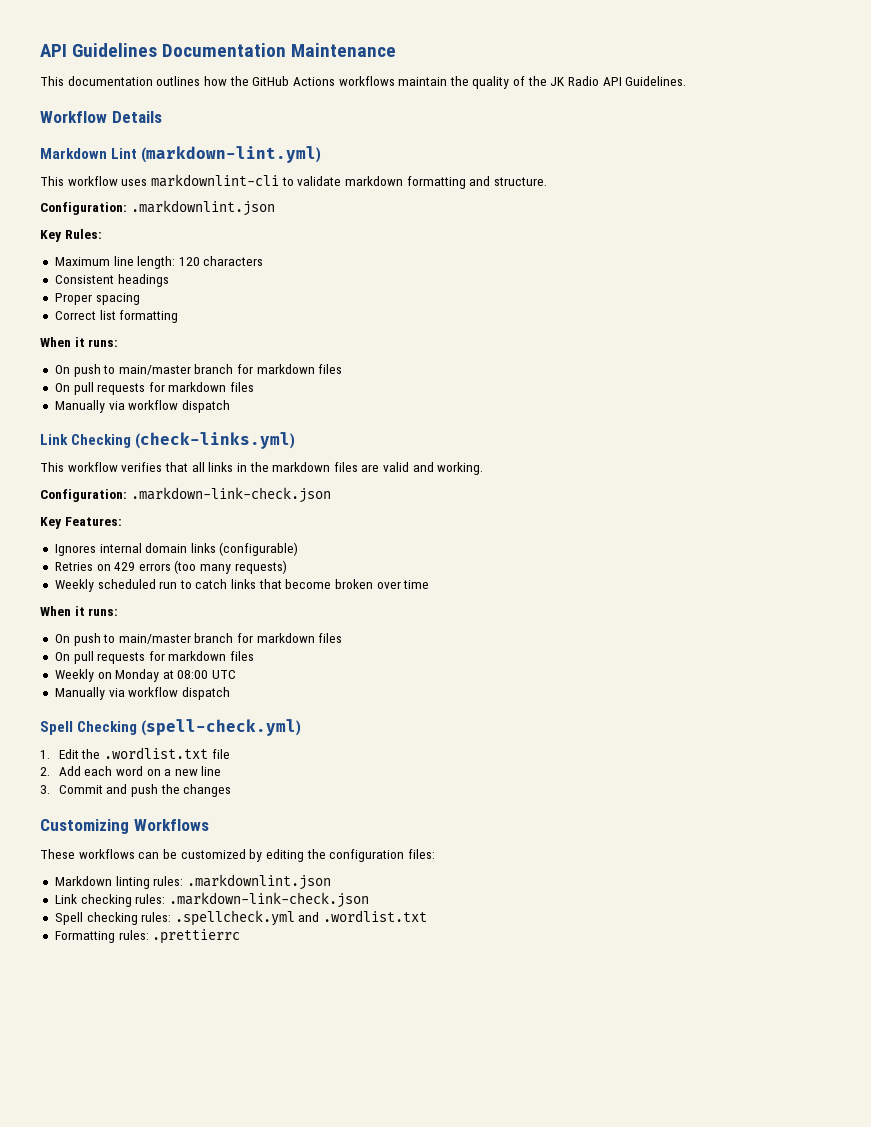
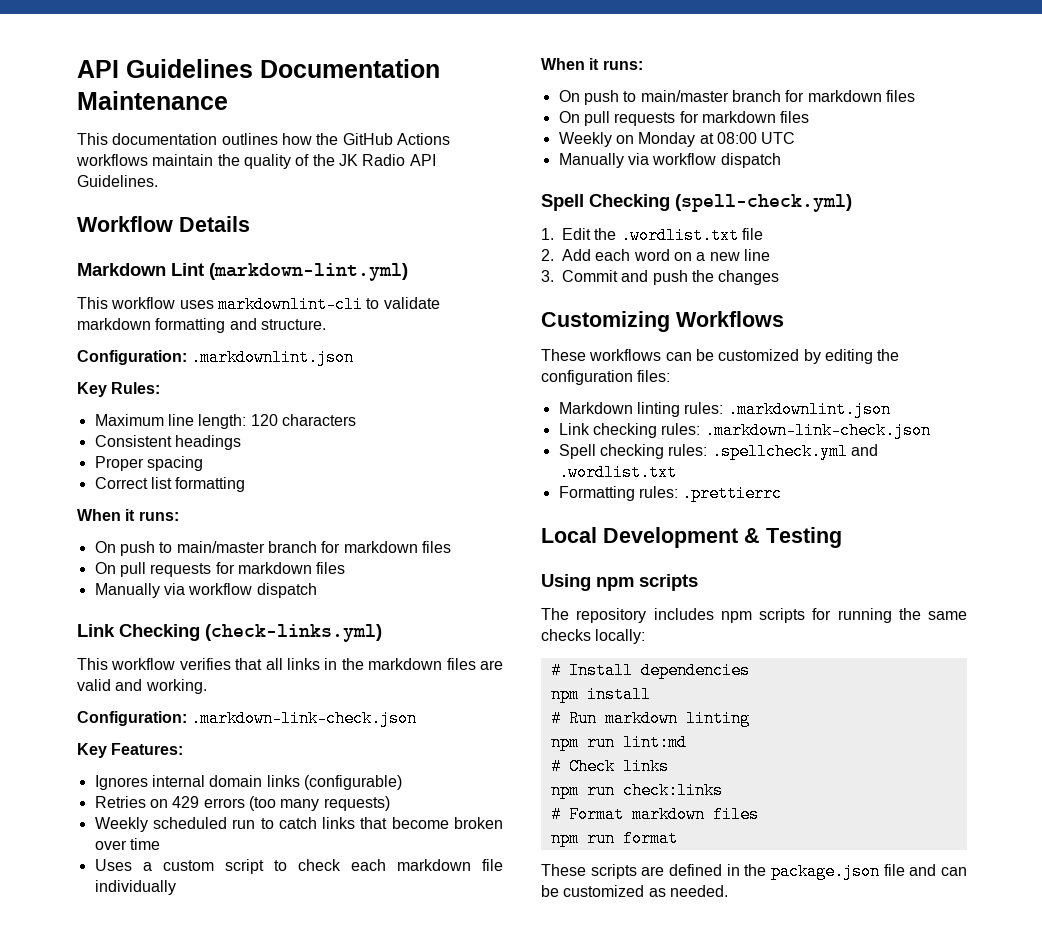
(430, 584) none -> [94,859,504,874] [94,880,176,895] // Uses a custom script to check each markdown file individually
(241, 936) none -> [541,527,842,548] [541,574,698,591] [541,608,967,623] [541,629,646,644] [550,662,750,679] [550,686,651,703] [550,710,750,727] [550,734,687,751] [550,758,669,775] [550,782,723,799] [550,806,759,823] [550,830,678,847] [541,863,967,880] [541,885,728,897] // Local Development & Testing // Using npm scripts // The repository includes npm scripts for running the same checks locally: // # Install dependencies // npm install // # Run markdown linting // npm run lint:md // # Check links // npm run check:links // # Format markdown files // npm run format // These scripts are defined in the package.json file and can be customized as needed.

